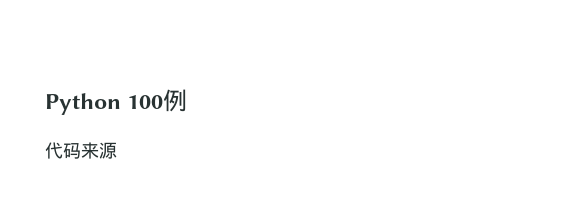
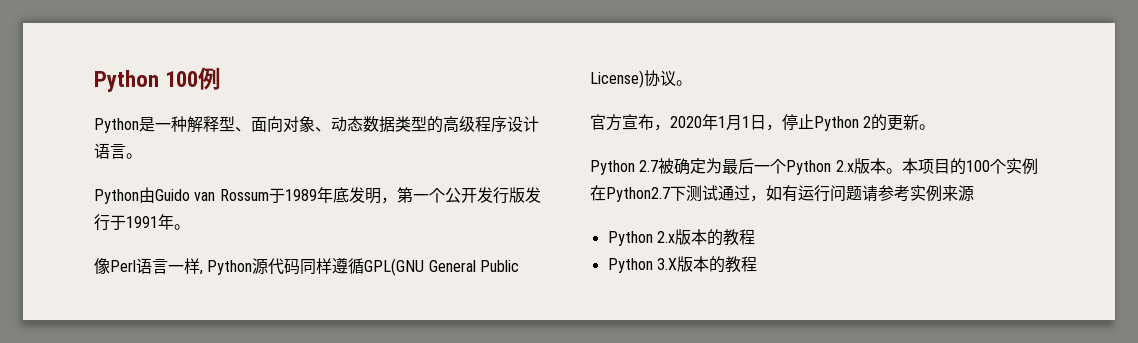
[45,142,117,159] 代码来源 -> [94,116,539,133] [94,143,142,159] [94,187,541,204] [94,214,190,231] [94,258,519,276] [590,70,692,88] [590,114,936,131] [590,158,1038,175] [590,185,974,202] [607,229,755,246] [607,256,757,273] Python是一种解释型、面向对象、动态数据类型的高级程序设计语言。 // Python由Guido van Rossum于1989年底发明，第一个公开发行版发行于1991年。 // 像Perl语言一样, Python源代码同样遵循GPL(GNU General Public License)协议。 // 官方宣布，2020年1月1日，停止Python 2的更新。 // Python 2.7被确定为最后一个Python 2.x版本。本项目的100个实例在Python2.7下测试通过，如有运行问题请参考实例来源 // Python 2.x版本的教程 // Python 3.X版本的教程

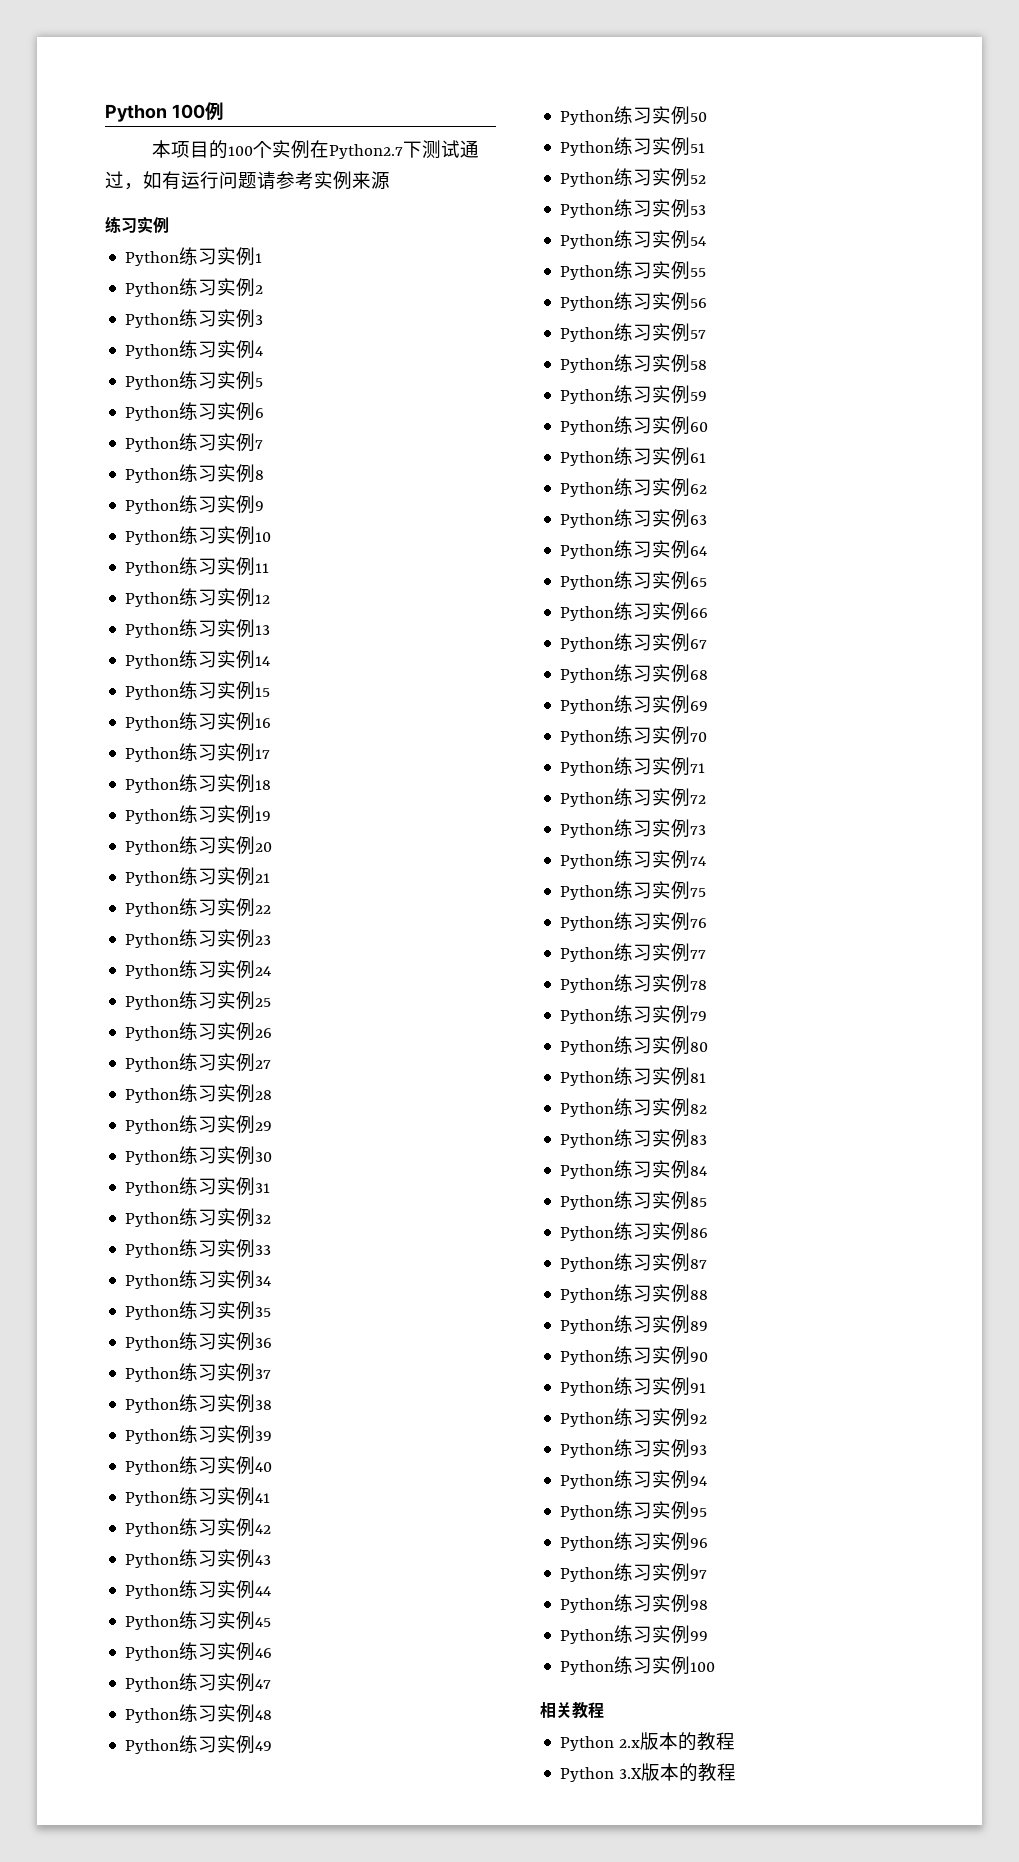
[94,116,539,133] [94,143,142,159] [94,187,541,204] [94,214,190,231] [94,258,519,276] [590,70,692,88] [590,114,936,131] [590,158,902,175] Python是一种解释型、面向对象、动态数据类型的高级程序设计语言。 // Python由Guido van Rossum于1989年底发明，第一个公开发行版发行于1991年。 // 像Perl语言一样, Python源代码同样遵循GPL(GNU General Public License)协议。 // 官方宣布，2020年1月1日，停止Python 2的更新。 // Python 2.7被确定为最后一个Python 2.x版本。 -> (224, 111) none
(974, 193) none -> [105,216,169,233] [125,247,263,266] [125,278,264,297] [125,309,264,328] [125,340,264,359] [125,371,264,390] [125,402,265,421] [125,433,264,452] [125,464,265,483] [125,495,265,514] [125,526,272,545] [125,557,270,576] [125,588,271,607] [125,619,271,638] [125,650,271,669] [125,681,271,700] [125,712,272,731] [125,743,271,762] [125,774,272,793] [125,805,272,824] [125,836,273,855] [125,867,271,886] [125,898,272,917] [125,929,272,948] [125,960,272,979] [125,991,272,1010] [125,1022,273,1041] [125,1053,272,1072] [125,1084,273,1103] [125,1115,273,1134] [125,1146,273,1165] [125,1177,271,1196] [125,1208,272,1227] [125,1239,272,1258] [125,1270,272,1289] [125,1301,272,1320] [125,1332,273,1351] [125,1363,272,1382] [125,1394,273,1413] [125,1425,273,1444] [125,1456,273,1475] [125,1487,271,1506] [125,1518,272,1537] [125,1549,272,1568] [125,1580,272,1599] [125,1611,272,1630] [125,1642,273,1661] [125,1673,272,1692] [125,1704,273,1723] [125,1735,273,1754] [560,106,708,125] [560,137,706,156] [560,168,707,187] [560,199,707,218] [560,230,707,249] [560,261,707,280] [560,292,708,311] [560,323,707,342] [560,354,708,373] [560,385,708,404] [560,416,709,435] [560,447,707,466] [560,478,708,497] [560,509,708,528] [560,540,708,559] [560,571,708,590] [560,602,709,621] [560,633,708,652] [560,664,709,683] [560,695,709,714] [560,726,708,745] [560,757,706,776] [560,788,707,807] [560,819,707,838] [560,850,707,869] [560,881,707,900] [560,912,708,931] [560,943,707,962] [560,974,708,993] [560,1005,708,1024] [560,1036,709,1055] [560,1067,707,1086] [560,1098,708,1117] [560,1129,708,1148] [560,1160,708,1179] [560,1191,708,1210] [560,1222,709,1241] [560,1253,708,1272] [560,1284,709,1303] [560,1315,709,1334] [560,1346,709,1365] [560,1377,707,1396] [560,1408,708,1427] [560,1439,708,1458] [560,1470,708,1489] [560,1501,708,1520] [560,1532,709,1551] [560,1563,708,1582] [560,1594,709,1613] [560,1625,709,1644] [560,1656,716,1675] [540,1701,604,1719] // 练习实例 // Python练习实例1 // Python练习实例2 // Python练习实例3 // Python练习实例4 // Python练习实例5 // Python练习实例6 // Python练习实例7 // Python练习实例8 // Python练习实例9 // Python练习实例10 // Python练习实例11 // Python练习实例12 // Python练习实例13 // Python练习实例14 // Python练习实例15 // Python练习实例16 // Python练习实例17 // Python练习实例18 // Python练习实例19 // Python练习实例20 // Python练习实例21 // Python练习实例22 // Python练习实例23 // Python练习实例24 // Python练习实例25 // Python练习实例26 // Python练习实例27 // Python练习实例28 // Python练习实例29 // Python练习实例30 // Python练习实例31 // Python练习实例32 // Python练习实例33 // Python练习实例34 // Python练习实例35 // Python练习实例36 // Python练习实例37 // Python练习实例38 // Python练习实例39 // Python练习实例40 // Python练习实例41 // Python练习实例42 // Python练习实例43 // Python练习实例44 // Python练习实例45 // Python练习实例46 // Python练习实例47 // Python练习实例48 // Python练习实例49 // Python练习实例50 // Python练习实例51 // Python练习实例52 // Python练习实例53 // Python练习实例54 // Python练习实例55 // Python练习实例56 // Python练习实例57 // Python练习实例58 // Python练习实例59 // Python练习实例60 // Python练习实例61 // Python练习实例62 // Python练习实例63 // Python练习实例64 // Python练习实例65 // Python练习实例66 // Python练习实例67 // Python练习实例68 // Python练习实例69 // Python练习实例70 // Python练习实例71 // Python练习实例72 // Python练习实例73 // Python练习实例74 // Python练习实例75 // Python练习实例76 // Python练习实例77 // Python练习实例78 // Python练习实例79 // Python练习实例80 // Python练习实例81 // Python练习实例82 // Python练习实例83 // Python练习实例84 // Python练习实例85 // Python练习实例86 // Python练习实例87 // Python练习实例88 // Python练习实例89 // Python练习实例90 // Python练习实例91 // Python练习实例92 // Python练习实例93 // Python练习实例94 // Python练习实例95 // Python练习实例96 // Python练习实例97 // Python练习实例98 // Python练习实例99 // Python练习实例100 // 相关教程

